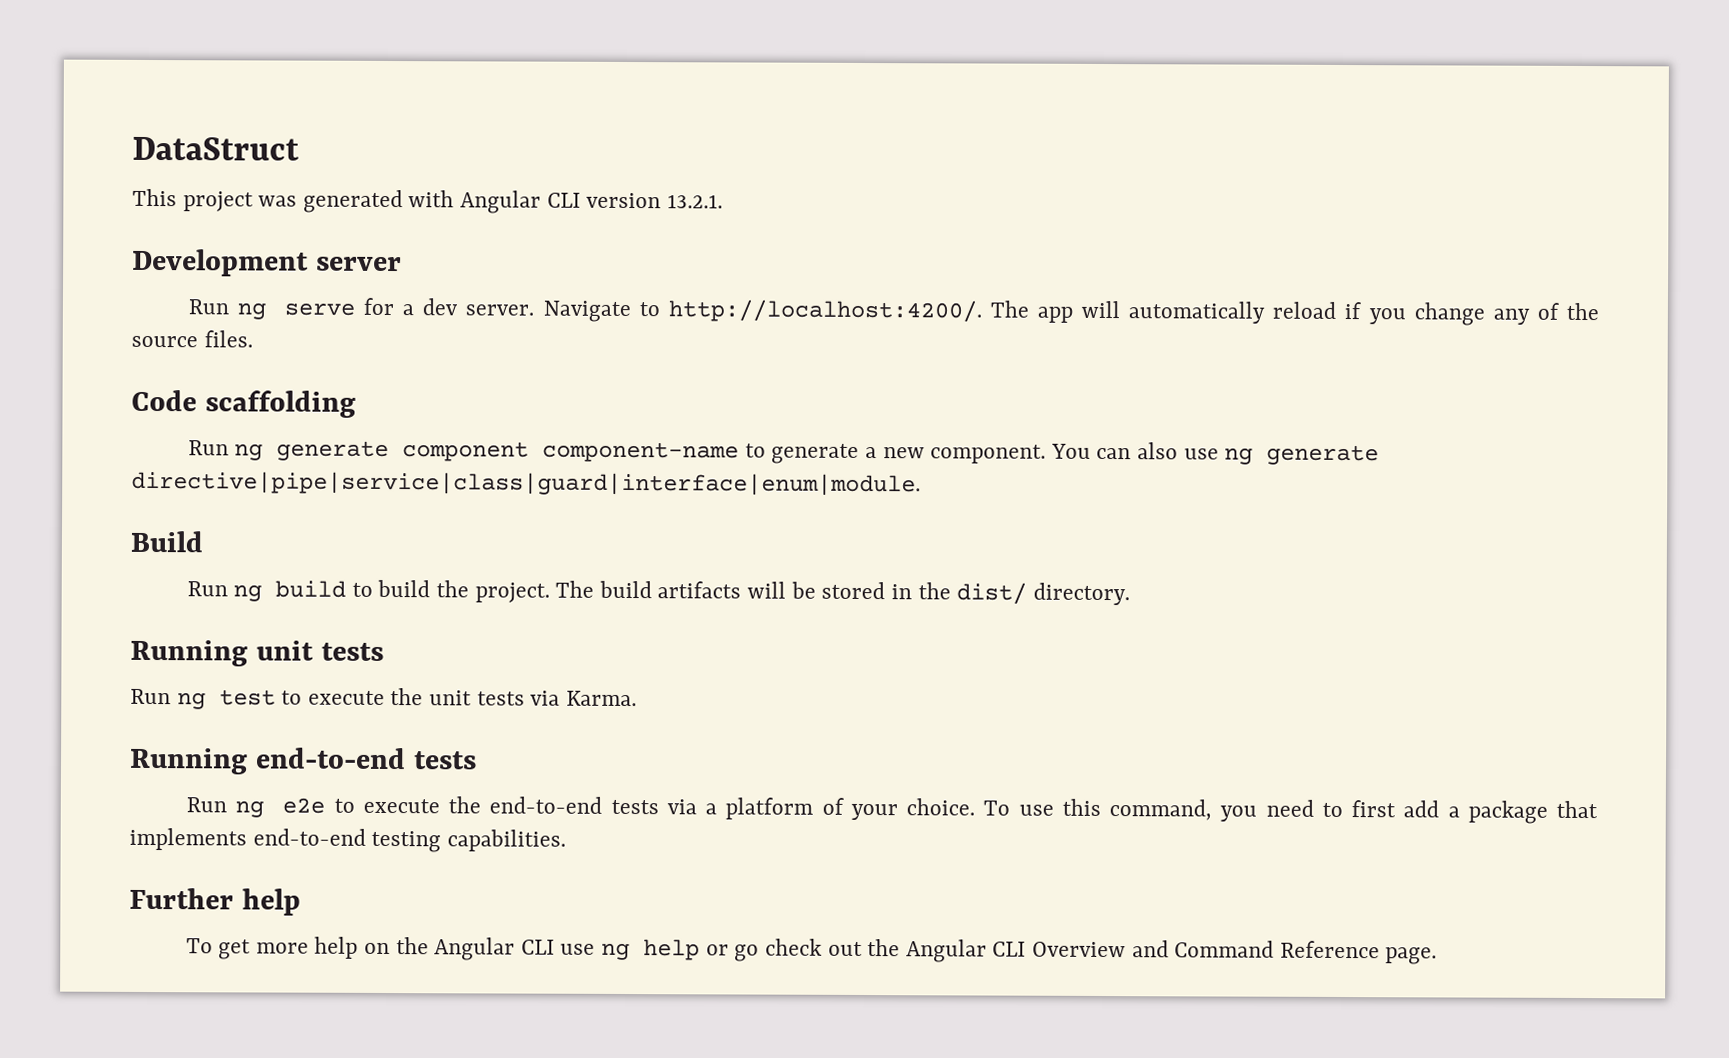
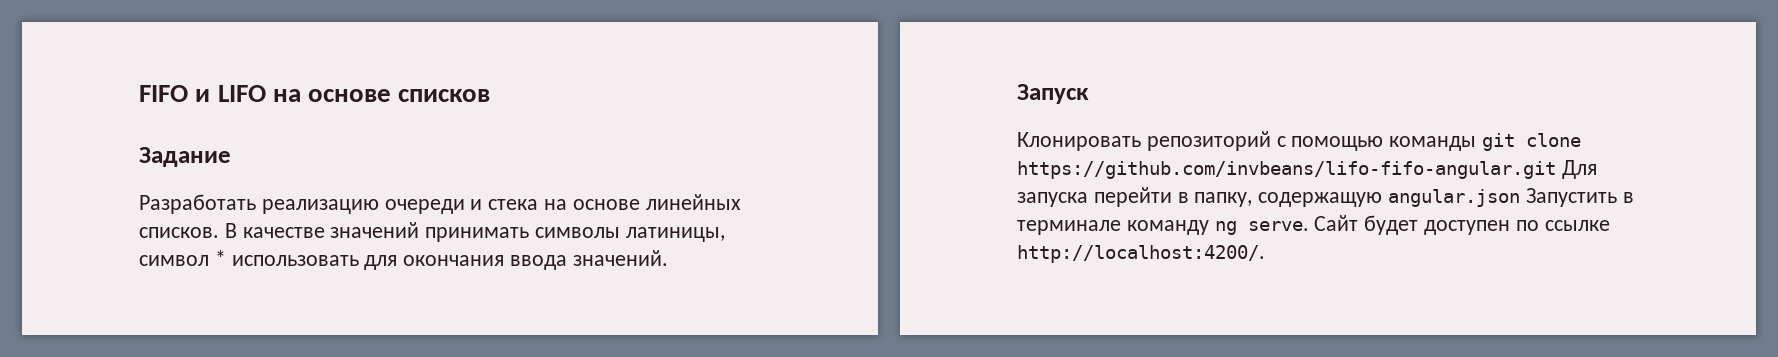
[132,136,299,161] [132,188,723,214] [132,248,402,277] [187,297,1600,326] [131,330,253,348] [131,389,356,418] [187,440,1380,466] [131,470,921,497] [130,530,203,553] [186,579,1130,606] [130,639,384,667] [130,688,637,710] [129,747,477,775] [185,796,1598,824] [129,827,566,853] [129,887,301,916] [185,936,1438,965] DataStruct // This project was generated with Angular CLI version 13.2.1. // Development server // Run ng serve for a dev server. Navigate to http://localhost:4200/. The app will automatically reload if you change any of the source files. // Code scaffolding // Run ng generate component component-name to generate a new component. You can also use ng generate directive|pipe|service|class|guard|interface|enum|module. // Build // Run ng build to build the project. The build artifacts will be stored in the dist/ directory. // Running unit tests // Run ng test to execute the unit tests via Karma. // Running end-to-end tests // Run ng e2e to execute the end-to-end tests via a platform of your choice. To use this command, you need to first add a package that implements end-to-end testing capabilities. // Further help // To get more help on the Angular CLI use ng help or go check out the Angular CLI Overview and Command Reference page. -> [139,85,491,102] [139,147,231,167] [139,194,741,214] [139,222,725,242] [139,250,668,270] [1017,84,1089,104] [1017,131,1582,151] [1017,160,1597,179] [1017,187,1634,207] [1017,215,1610,235] [1017,245,1265,263] FIFO и LIFO на основе списков // Задание // Разработать реализацию очереди и стека на основе линейных списков. В качестве значений принимать символы латиницы, символ * использовать для окончания ввода значений. // Запуск // Клонировать репозиторий с помощью команды git clone https://github.com/invbeans/lifo-fifo-angular.git Для запуска перейти в папку, содержащую angular.json Запустить в терминале команду ng serve. Сайт будет доступен по ссылке http://localhost:4200/.

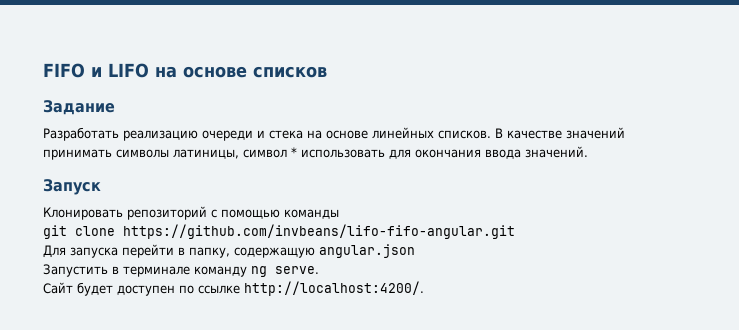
(1477, 143) none -> (339, 214) //
(1556, 170) none -> (515, 231) //
(1521, 198) none -> (415, 251) //
(1309, 226) none -> (319, 270) //

